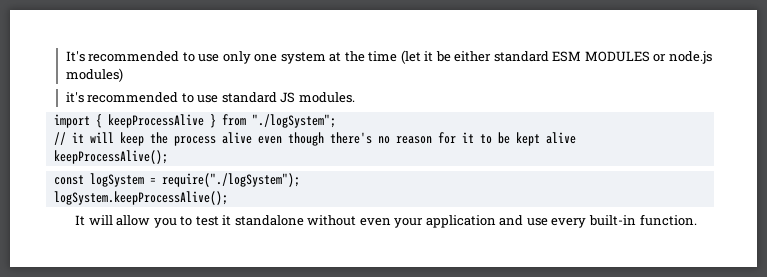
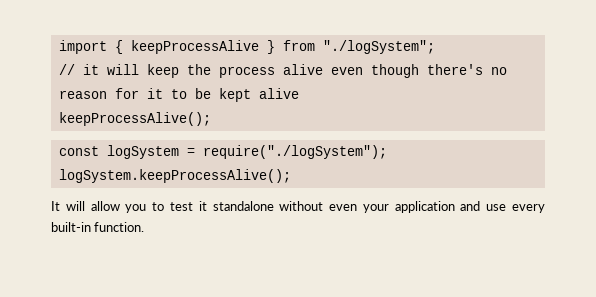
[65,50,712,64] [65,68,123,82] [65,92,355,103] It's recommended to use only one system at the time (let it be either standard ESM MODULES or node.js modules) // it's recommended to use standard JS modules. // -> (58, 47) none

